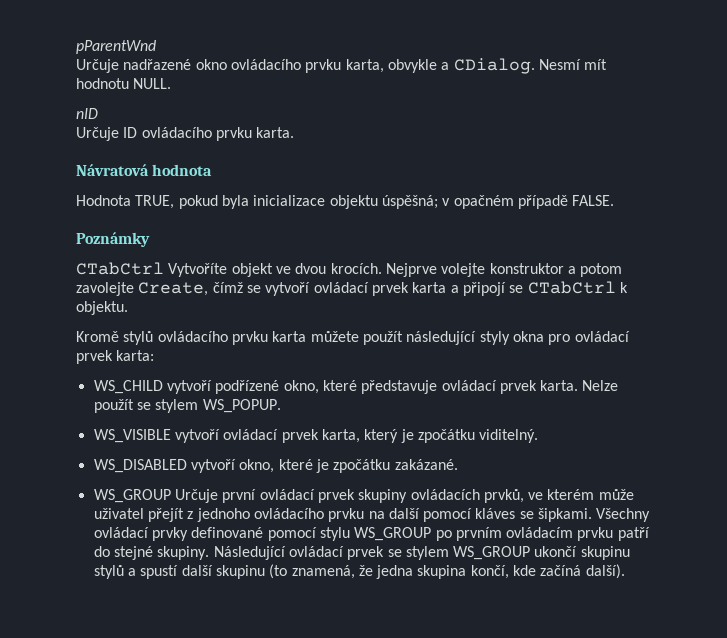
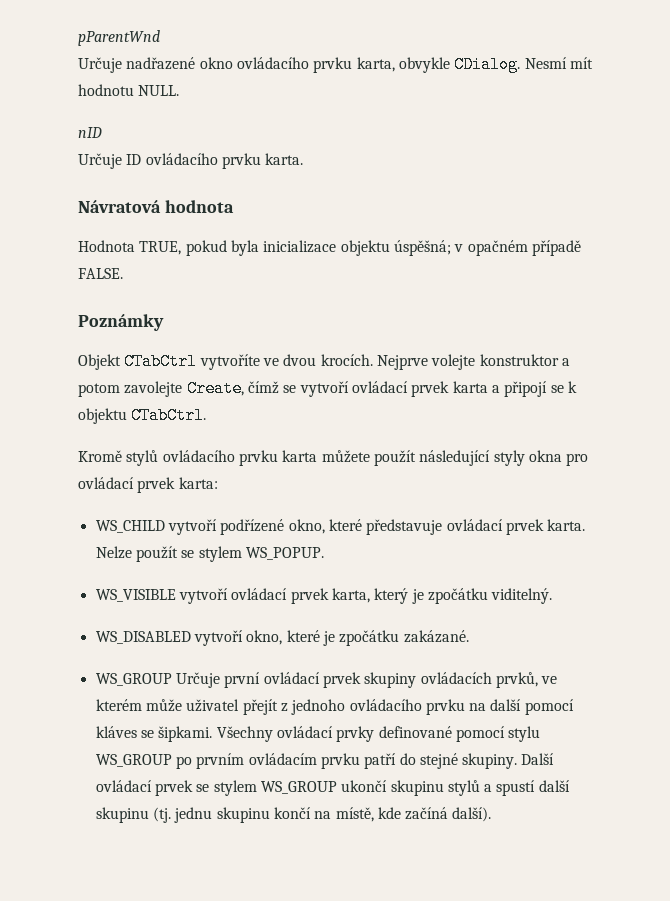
[441,62,450,70] a -> (450, 65) none
[76,262,273,277] CTabCtrl Vytvoříte objekt -> [78,353,260,370] Objekt CTabCtrl vytvoříte
[527,281,628,294] [76,301,128,315] CTabCtrl k objektu. -> [567,381,577,393] [78,407,207,424] k objektu CTabCtrl.
[213,546,286,560] Následující -> [521,753,555,765] Další
[269,564,509,579] (to znamená, že jedna skupina končí, -> [152,807,374,823] (tj. jednu skupinu končí na místě,

